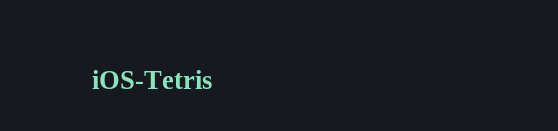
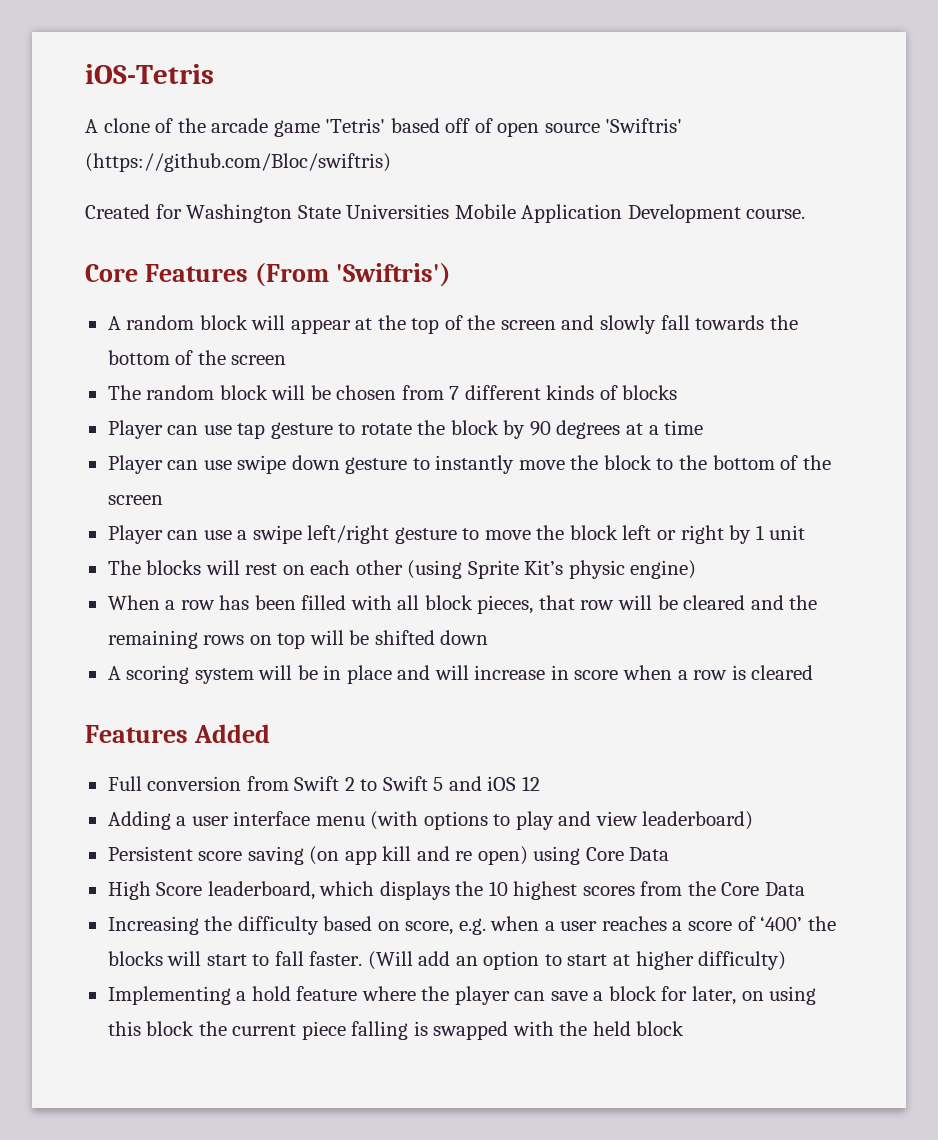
(212, 79) none -> [85,118,683,137] [85,153,391,172] [85,204,806,223] [85,263,451,287] [107,315,798,334] [107,350,287,365] [107,385,678,400] [107,420,704,439] [107,455,831,474] [107,495,163,505] [107,525,806,544] [107,560,697,579] [107,595,818,614] [107,630,489,649] [107,665,814,684] [85,724,270,743] [107,776,540,791] [107,811,754,830] [107,846,670,865] [107,881,805,900] [107,916,836,935] [107,951,787,970] [107,986,817,1005] [107,1021,685,1040] // A clone of the arcade game 'Tetris' based off of open source 'Swiftris' (https://github.com/Bloc/swiftris) // Created for Washington State Universities Mobile Application Development course. // Core Features (From 'Swiftris') // A random block will appear at the top of the screen and slowly fall towards the bottom of the screen // The random block will be chosen from 7 different kinds of blocks // Player can use tap gesture to rotate the block by 90 degrees at a time // Player can use swipe down gesture to instantly move the block to the bottom of the screen // Player can use a swipe left/right gesture to move the block left or right by 1 unit // The blocks will rest on each other (using Sprite Kit’s physic engine) // When a row has been filled with all block pieces, that row will be cleared and the remaining rows on top will be shifted down // A scoring system will be in place and will increase in score when a row is cleared // Features Added // Full conversion from Swift 2 to Swift 5 and iOS 12 // Adding a user interface menu (with options to play and view leaderboard) // Persistent score saving (on app kill and re open) using Core Data // High Score leaderboard, which displays the 10 highest scores from the Core Data // Increasing the difficulty based on score, e.g. when a user reaches a score of ‘400’ the blocks will start to fall faster. (Will add an option to start at higher difficulty) // Implementing a hold feature where the player can save a block for later, on using this block the current piece falling is swapped with the held block

